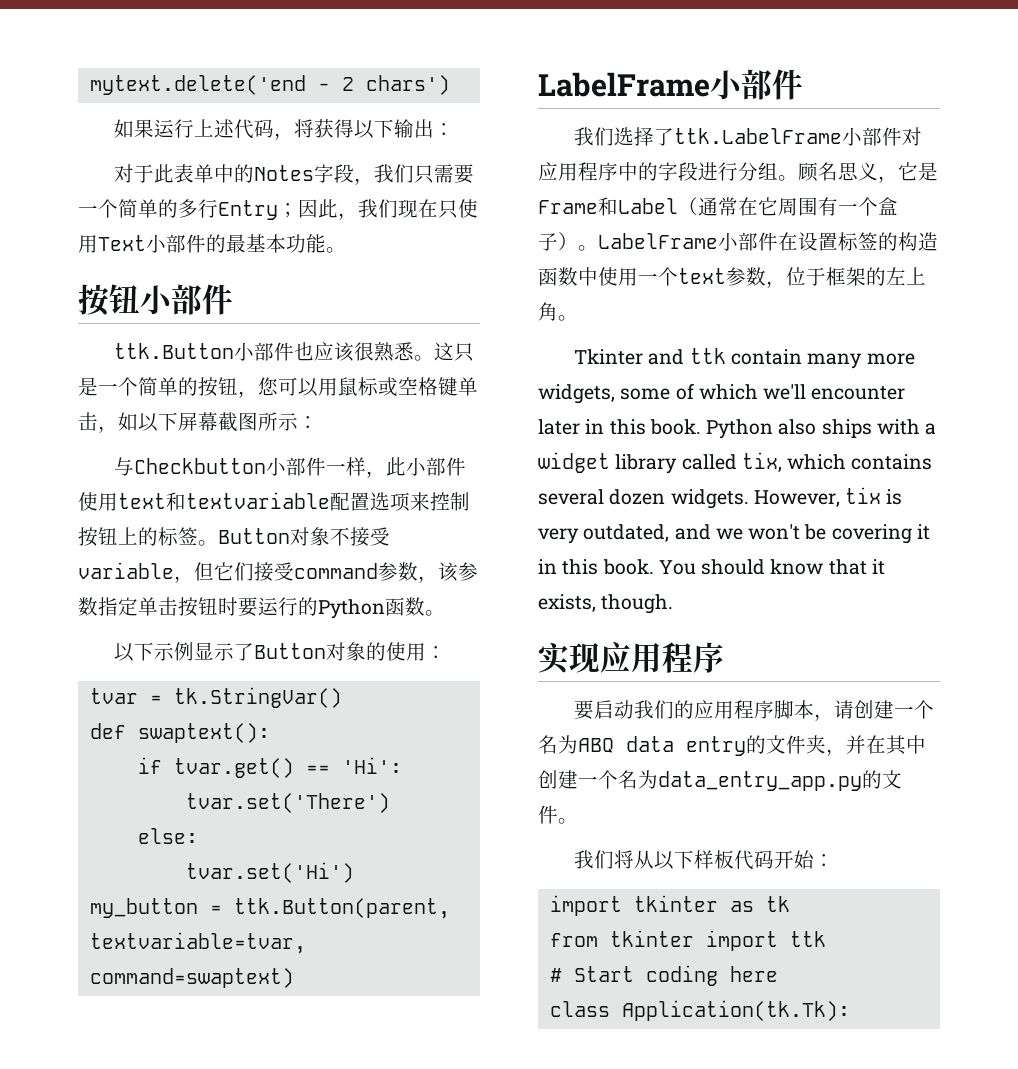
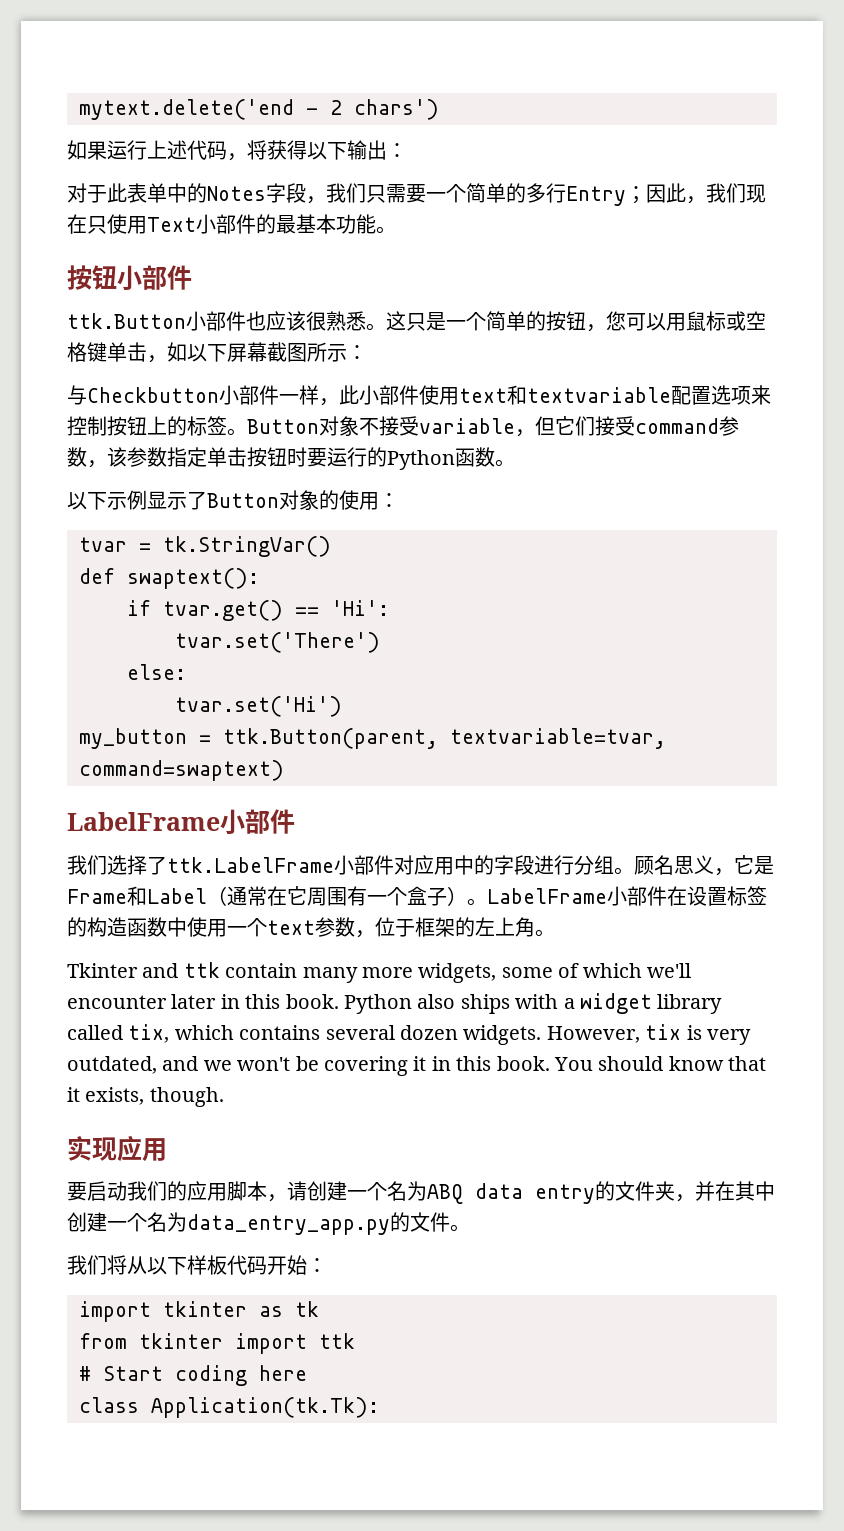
[578,162,618,181] 程序 -> (454, 866) none
[662,642,724,673] 程序 -> (167, 1150) none
[734,700,775,719] 程序 -> (227, 1192) none

